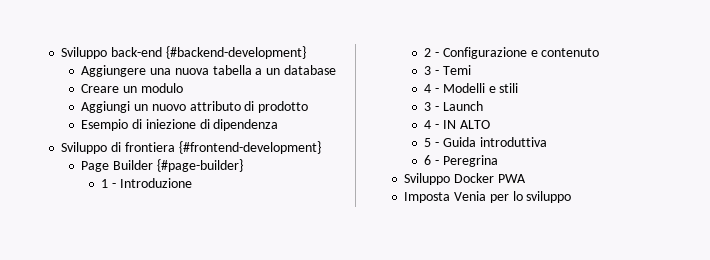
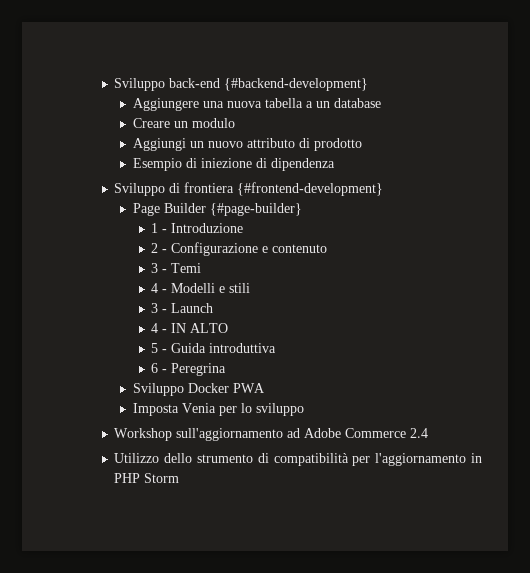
(572, 197) none -> [114,428,429,441] [114,453,483,466] [114,473,180,483] // Workshop sull'aggiornamento ad Adobe Commerce 2.4 // Utilizzo dello strumento di compatibilità per l'aggiornamento in PHP Storm

